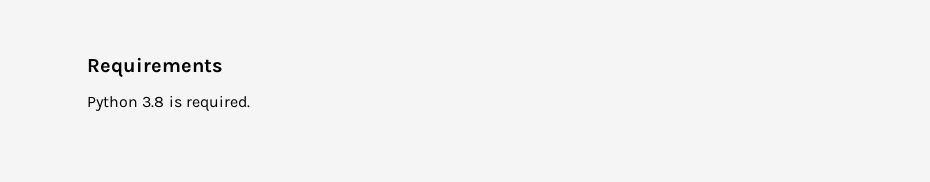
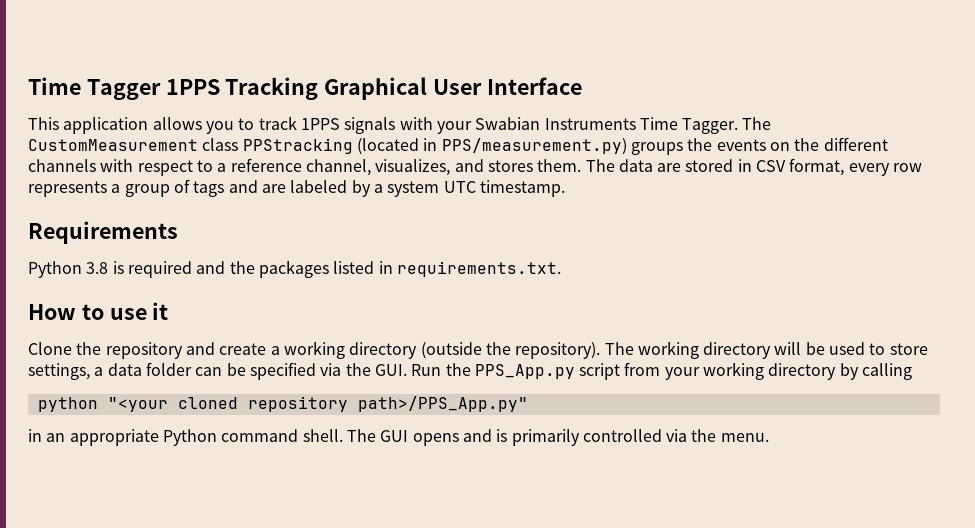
[87,57,223,78] [87,95,250,111] Requirements // Python 3.8 is required. -> [28,77,582,100] [28,116,772,134] [28,137,888,155] [28,158,923,176] [28,179,565,197] [28,221,178,244] [28,260,561,278] [28,302,169,320] [28,341,928,359] [28,362,913,380] [37,396,528,412] [28,429,769,446] Time Tagger 1PPS Tracking Graphical User Interface // This application allows you to track 1PPS signals with your Swabian Instruments Time Tagger. The CustomMeasurement class PPStracking (located in PPS/measurement.py) groups the events on the different channels with respect to a reference channel, visualizes, and stores them. The data are stored in CSV format, every row represents a group of tags and are labeled by a system UTC timestamp. // Requirements // Python 3.8 is required and the packages listed in requirements.txt. // How to use it // Clone the repository and create a working directory (outside the repository). The working directory will be used to store settings, a data folder can be specified via the GUI. Run the PPS_App.py script from your working directory by calling // python "<your cloned repository path>/PPS_App.py" // in an appropriate Python command shell. The GUI opens and is primarily controlled via the menu.

